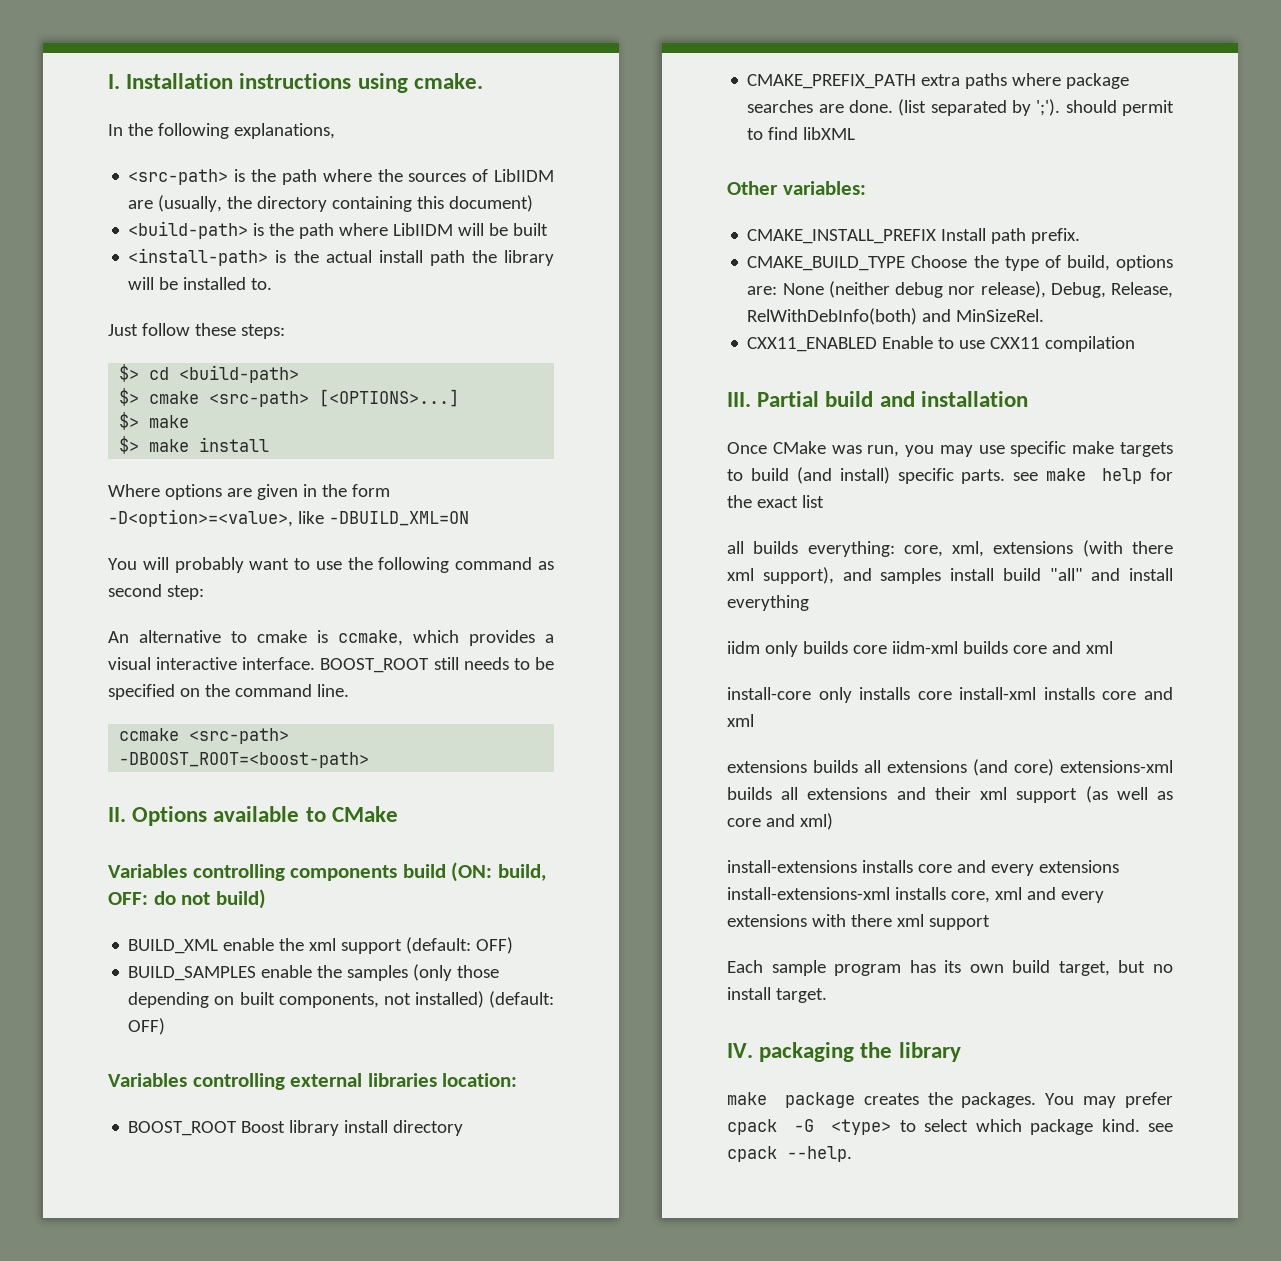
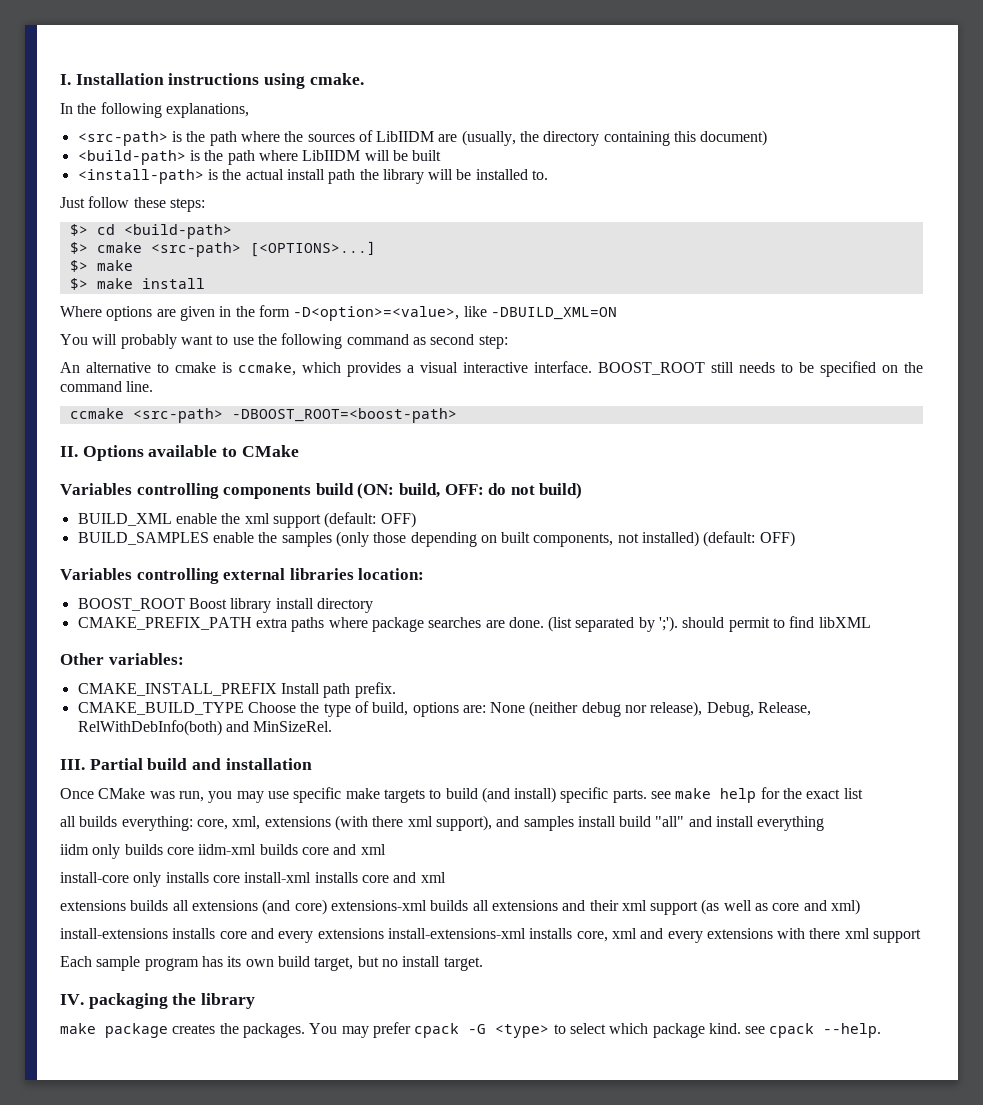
[747,336,1136,352] // CXX11_ENABLED Enable to use CXX11 compilation -> (333, 726) none

